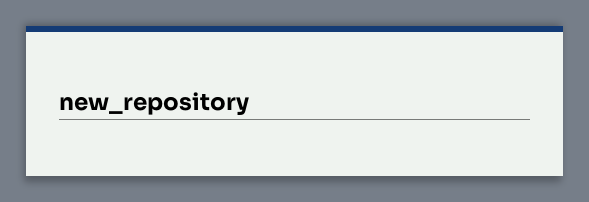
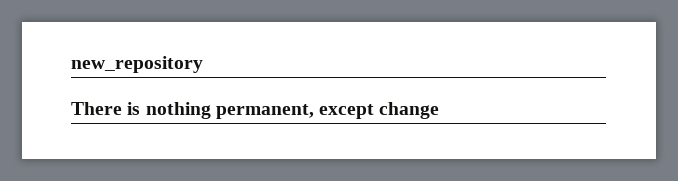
(249, 103) none -> [71,102,440,119] // There is nothing permanent, except change

